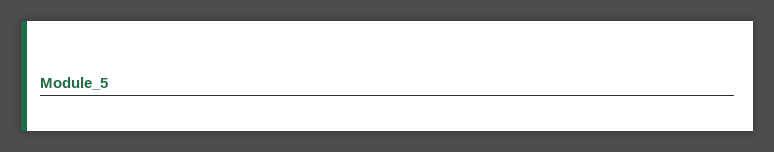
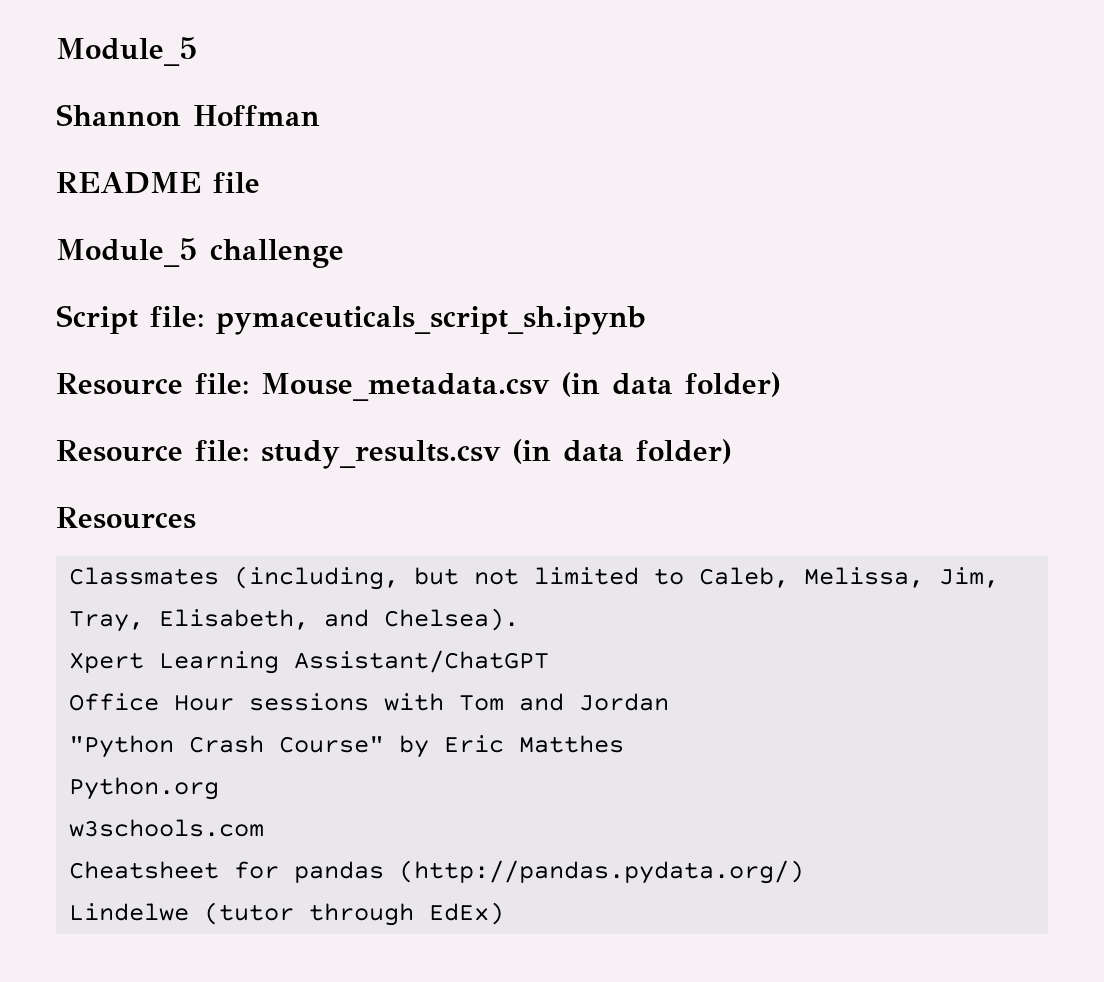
[40,77,108,90] Module_5 -> [56,37,198,66] [56,104,320,126] [56,172,260,194] [56,238,344,268] [56,305,646,335] [56,372,781,401] [56,439,732,469] [56,507,196,529] [68,566,999,590] [68,608,519,632] [68,650,549,674] [68,693,669,711] [68,735,624,758] [68,777,219,800] [68,819,264,837] [68,860,804,884] [68,902,504,926] Module_5 // Shannon Hoffman // README file // Module_5 challenge // Script file: pymaceuticals_script_sh.ipynb // Resource file: Mouse_metadata.csv (in data folder) // Resource file: study_results.csv (in data folder) // Resources // Classmates (including, but not limited to Caleb, Melissa, Jim, Tray, Elisabeth, and Chelsea). // Xpert Learning Assistant/ChatGPT // Office Hour sessions with Tom and Jordan // "Python Crash Course" by Eric Matthes // Python.org // w3schools.com // Cheatsheet for pandas (http://pandas.pydata.org/) // Lindelwe (tutor through EdEx)

